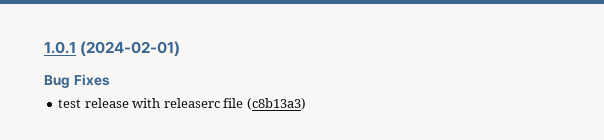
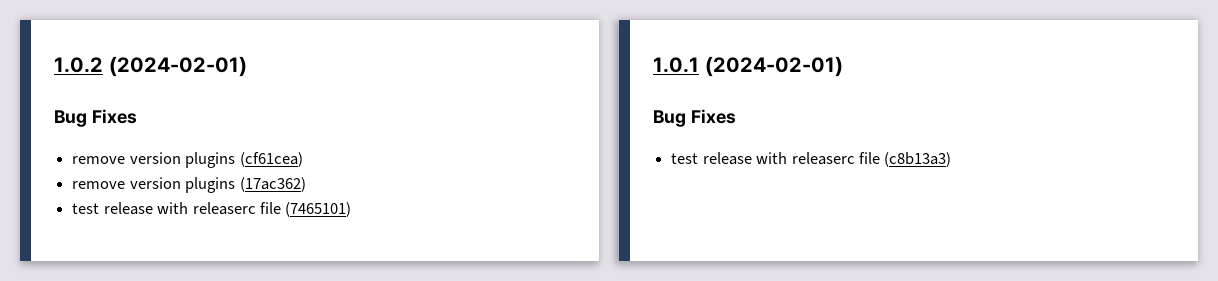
(44, 47) none -> [54,56,247,77] [54,109,137,127] [72,152,303,168] [72,177,306,193] [72,202,352,217] 1.0.2 (2024-02-01) // Bug Fixes // remove version plugins (cf61cea) // remove version plugins (17ac362) // test release with releaserc file (7465101) //

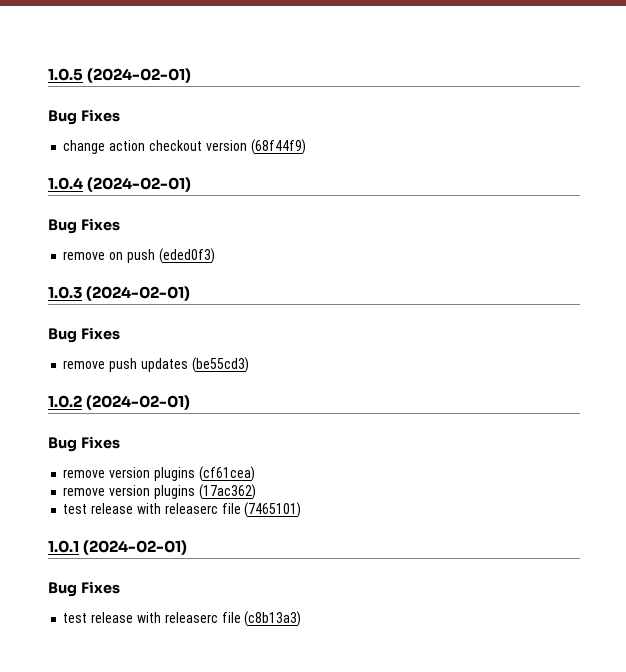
(54, 65) none -> [48,68,192,83] [48,109,120,125] [63,139,306,155] [48,177,192,192] [48,218,120,234] [63,248,215,264] [48,286,191,301] [48,327,120,343] [63,357,249,373] 1.0.5 (2024-02-01) // Bug Fixes // change action checkout version (68f44f9) // 1.0.4 (2024-02-01) // Bug Fixes // remove on push (eded0f3) // 1.0.3 (2024-02-01) // Bug Fixes // remove push updates (be55cd3) //

